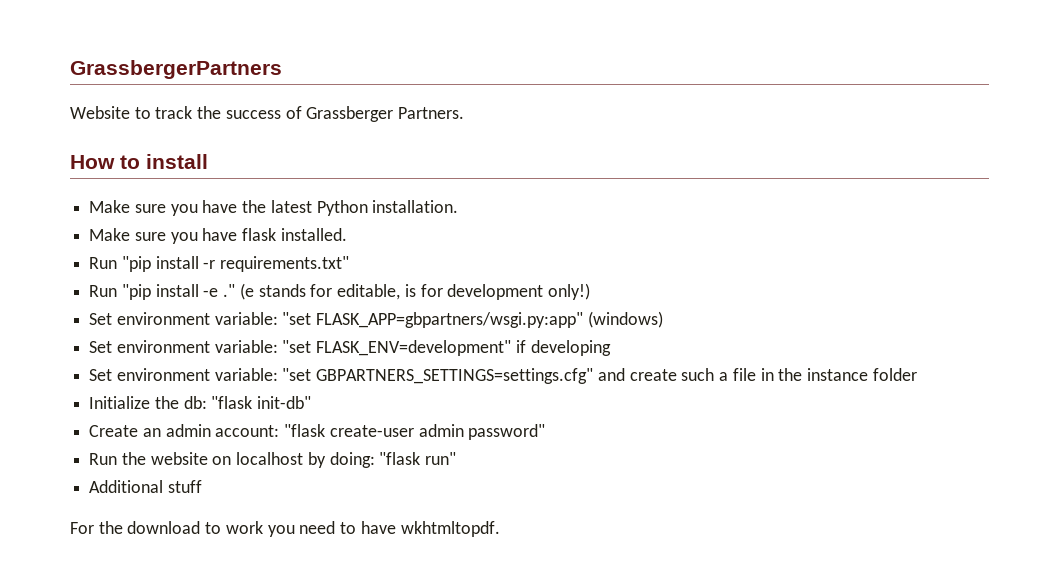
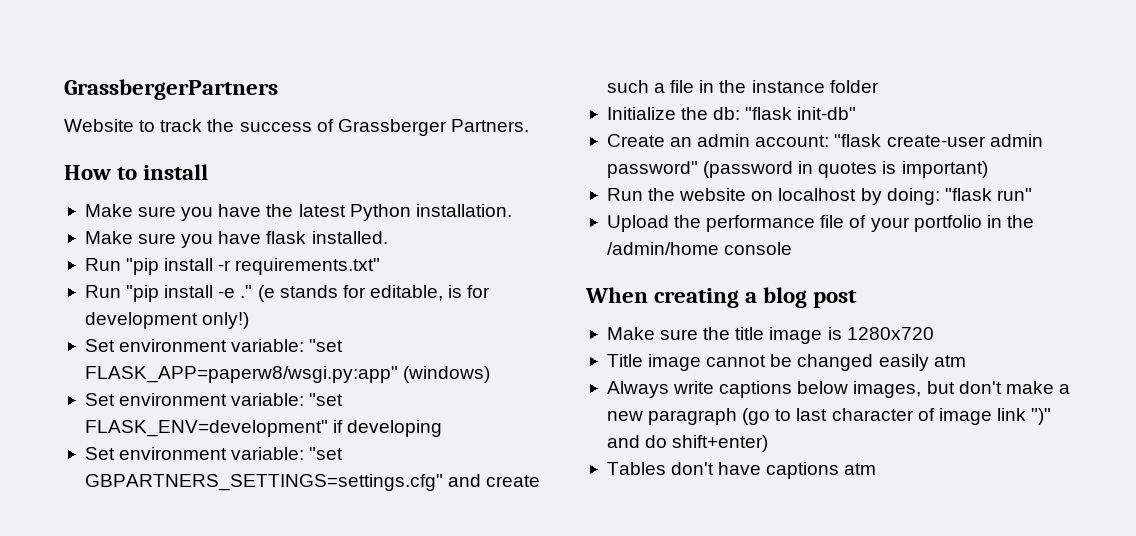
[316,312,584,328] FLASK_APP=gbpartners/wsgi.py:app" -> [84,366,398,383] FLASK_APP=paperw8/wsgi.py:app"
(546, 432) none -> [703,161,988,178] (password in quotes is important)
[89,480,202,493] [70,521,500,537] Additional stuff // For the download to work you need to have wkhtmltopdf. -> [606,215,1034,232] [606,242,793,255] [585,287,858,308] [606,327,934,344] [606,354,966,371] [606,381,1070,398] [606,408,1052,425] [606,435,769,452] [606,462,877,479] Upload the performance file of your portfolio in the /admin/home console // When creating a blog post // Make sure the title image is 1280x720 // Title image cannot be changed easily atm // Always write captions below images, but don't make a new paragraph (go to last character of image link ")" and do shift+enter) // Tables don't have captions atm

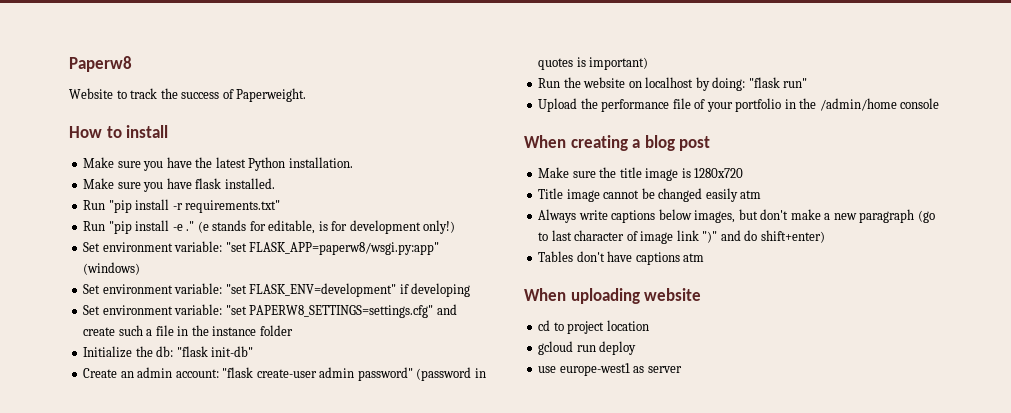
[64,79,278,100] GrassbergerPartners -> [69,56,132,72] Paperw8
[337,119,529,136] Grassberger Partners. -> [236,88,307,102] Paperweight.
[84,474,443,491] GBPARTNERS_SETTINGS=settings.cfg" -> [249,305,434,318] PAPERW8_SETTINGS=settings.cfg"
(877, 469) none -> [524,288,702,304] [538,320,649,334] [538,341,637,355] [538,363,682,376] // When uploading website // cd to project location // gcloud run deploy // use europe-west1 as server

